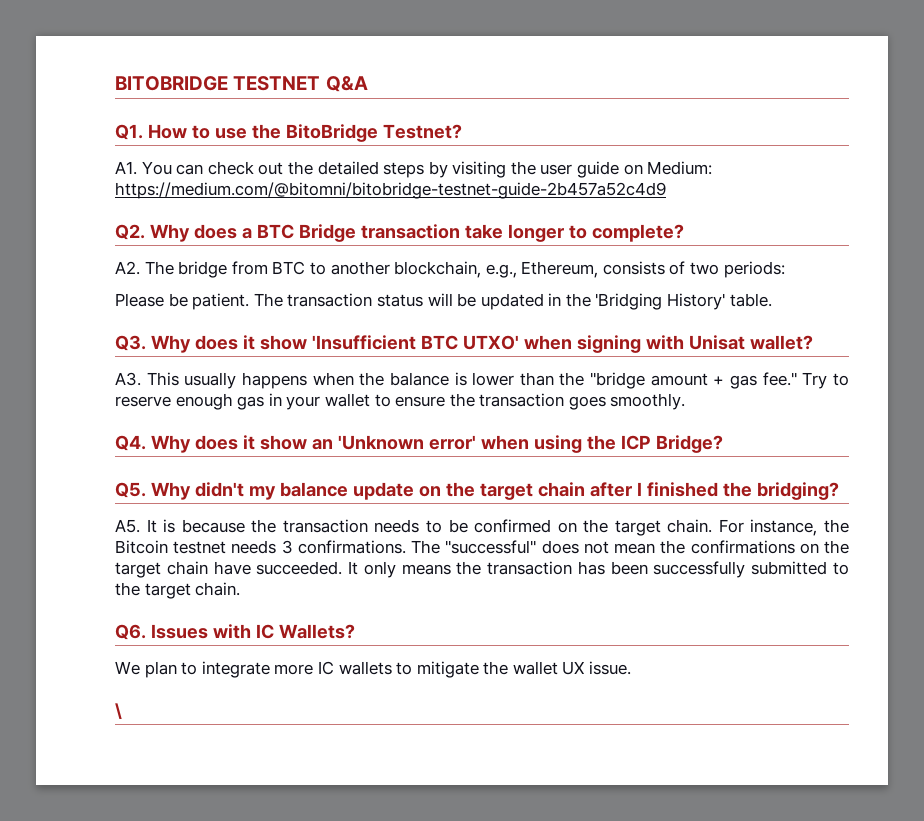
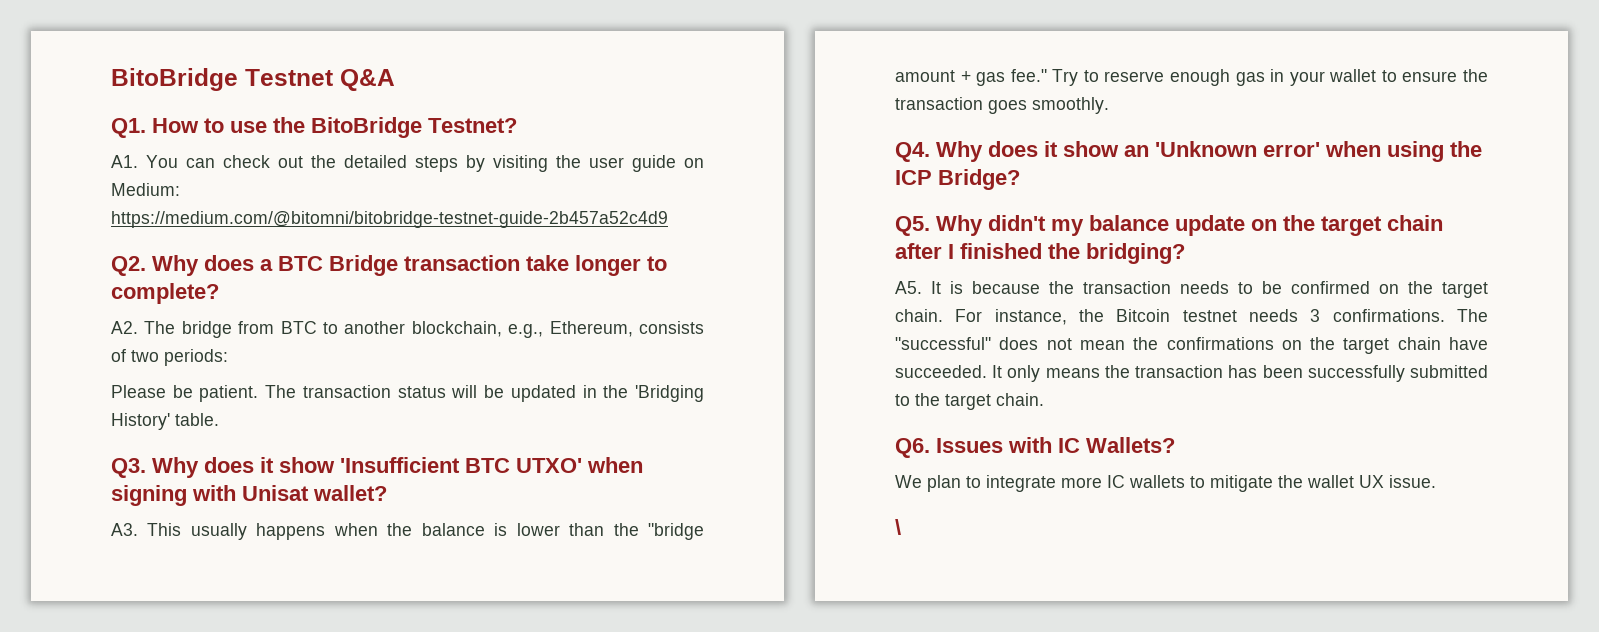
[115,76,321,91] BITOBRIDGE TESTNET -> [111,68,333,91] BitoBridge Testnet

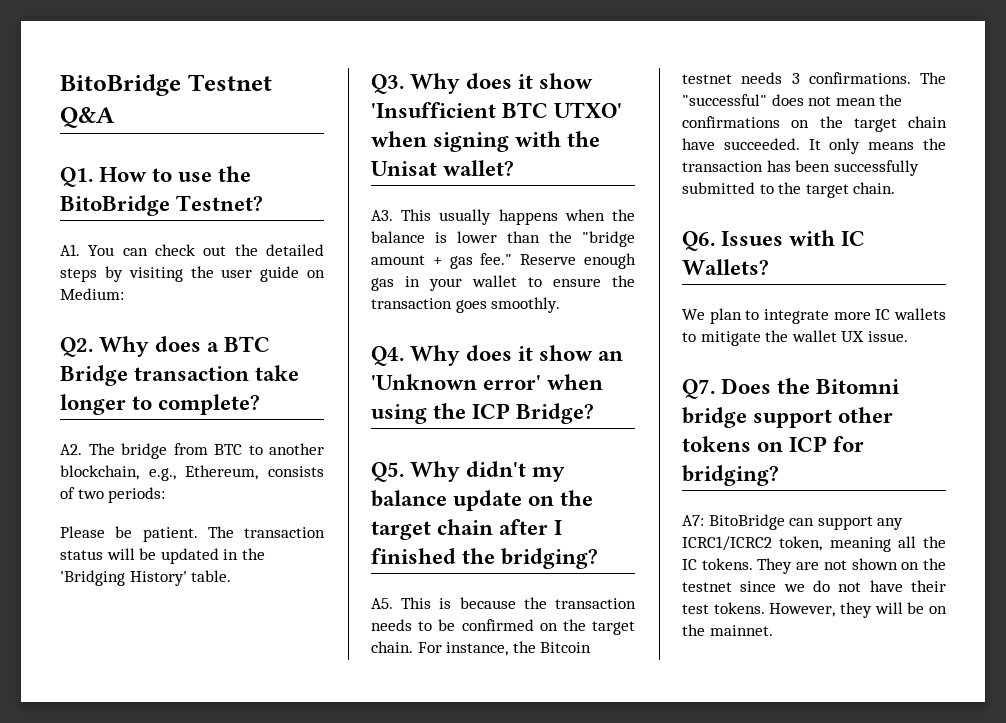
[111,211,668,228] https://medium.com/@bitomni/bitobridge-testnet-guide-2b457a52c4d9 -> (124, 294) none
(236, 493) none -> [567,131,601,147] the
[1052,69,1165,86] Try to reserve -> [520,254,577,265] Reserve
[931,281,941,294] It -> [401,597,432,609] This
[895,519,901,535] \ -> [682,378,900,399] [682,407,894,428] [682,436,865,452] [682,465,779,486] [682,514,904,530] [682,536,946,552] [682,558,946,574] [682,580,946,592] [682,602,947,618] [682,624,773,636] Q7. Does the Bitomni bridge support other tokens on ICP for bridging? // A7: BitoBridge can support any ICRC1/ICRC2 token, meaning all the IC tokens. They are not shown on the testnet since we do not have their test tokens. However, they will be on the mainnet.

